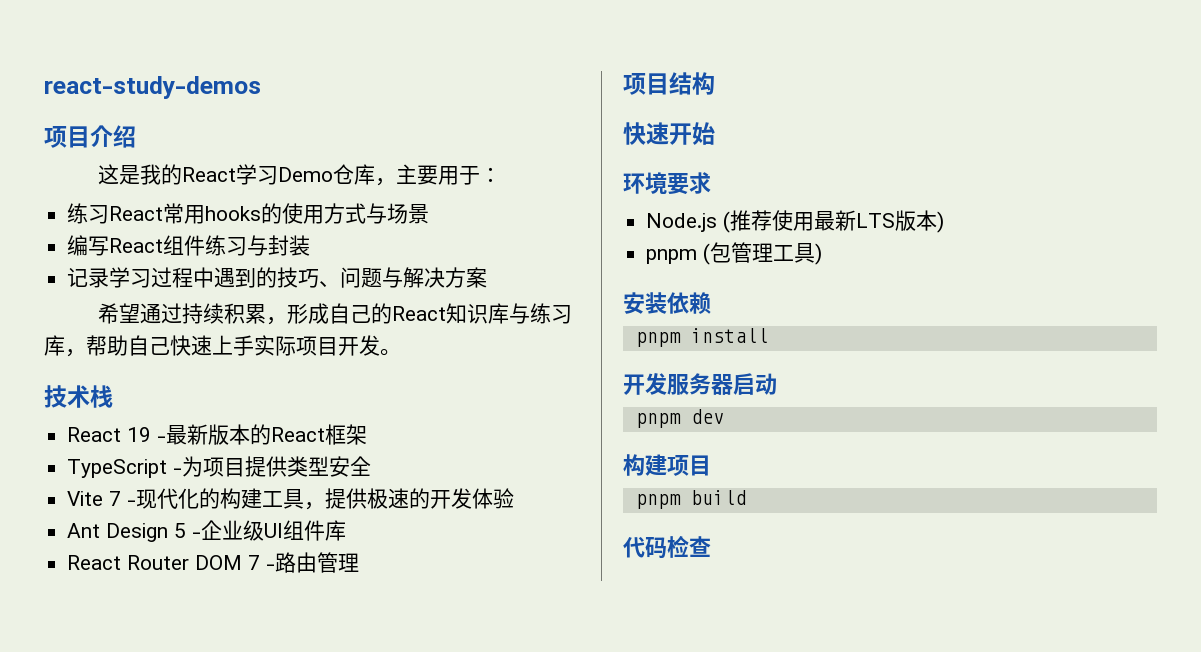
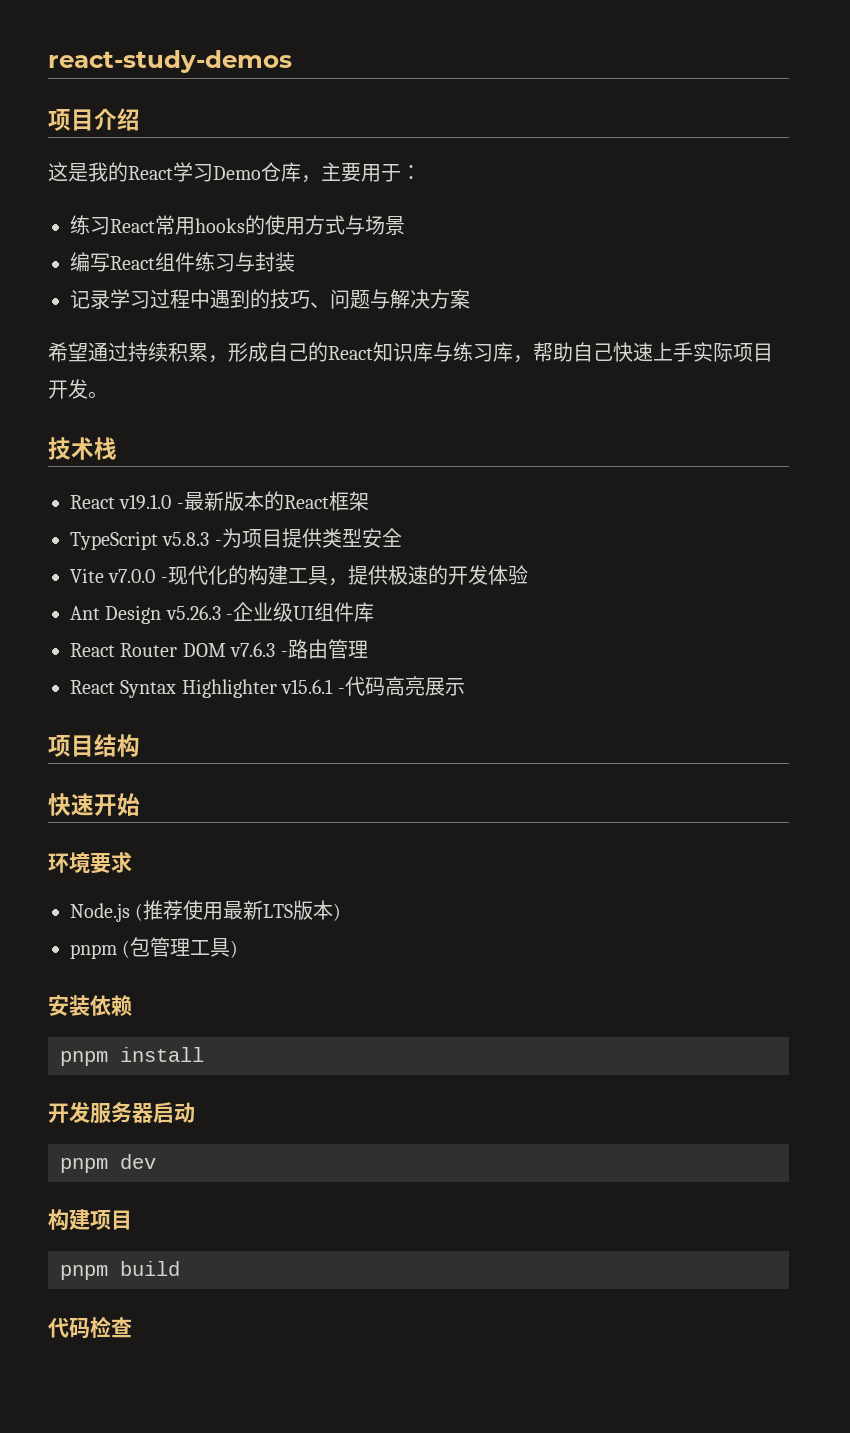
[127,427,152,442] 19 -> [119,494,172,510] v19.1.0
(168, 468) none -> [162,532,210,546] v5.8.3
[109,491,122,506] 7 -> [108,569,156,583] v7.0.0
[174,523,187,538] 5 -> [165,605,221,620] v5.26.3
[248,555,261,570] 7 -> [230,642,276,657] v7.6.3
(360, 562) none -> [70,676,465,698] // React Syntax Highlighter v15.6.1 -代码高亮展示

